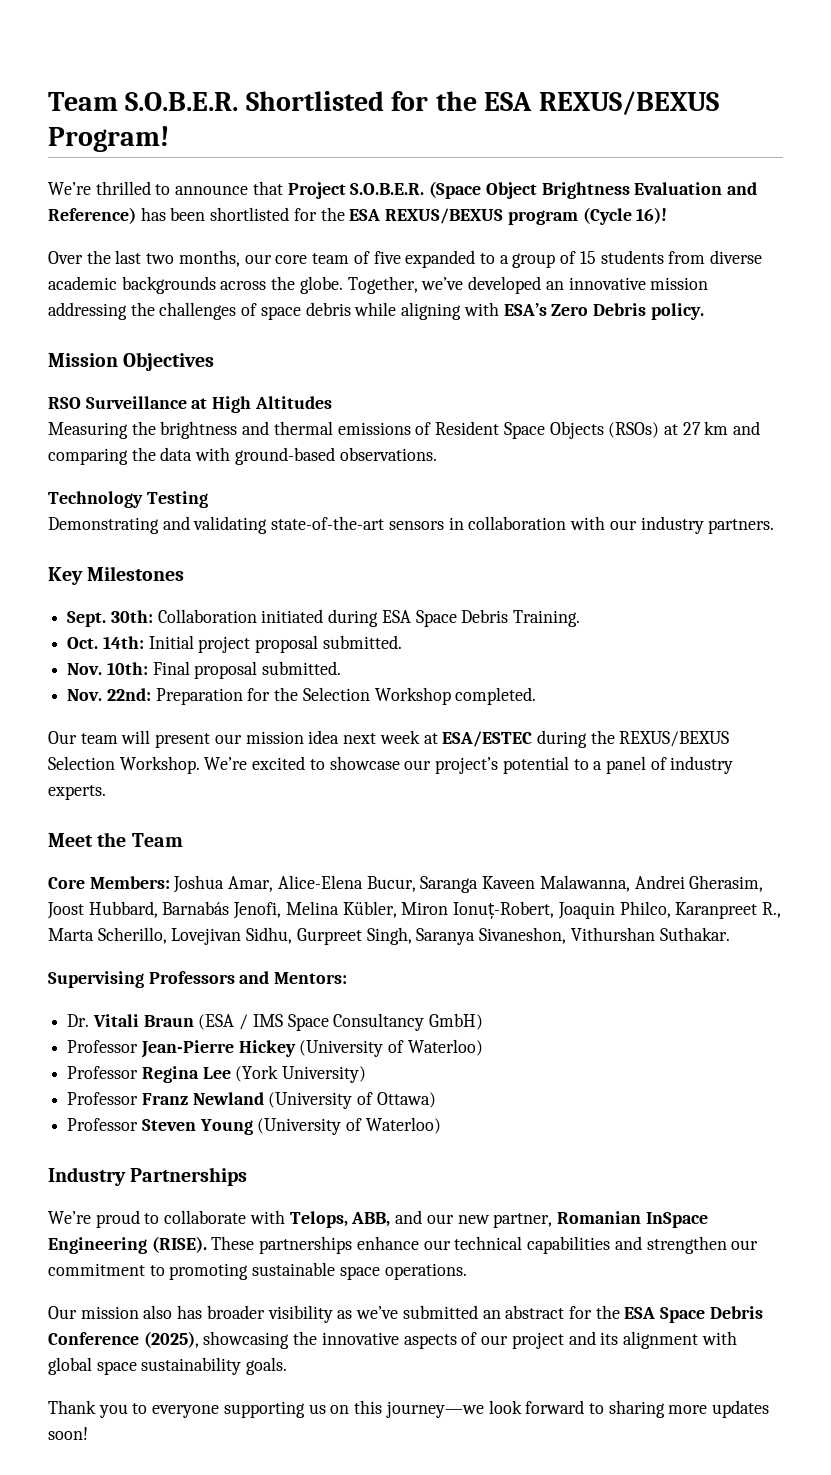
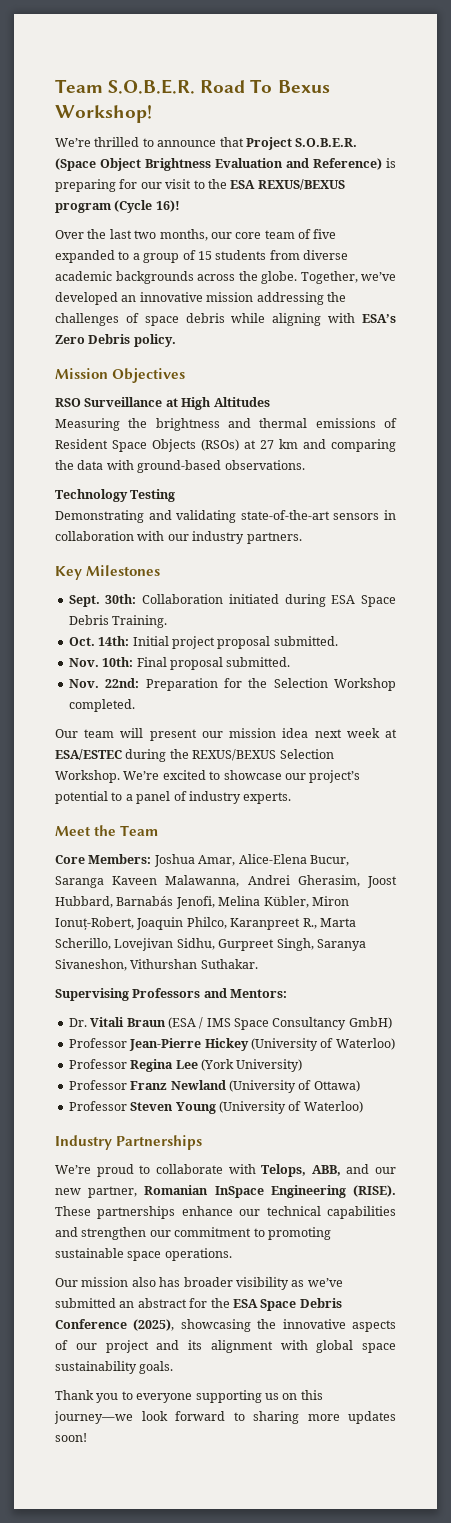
[245,91,719,115] [48,126,169,152] Shortlisted for the ESA REXUS/BEXUS Program! -> [200,79,330,93] [55,105,152,123] Road To Bexus Workshop!
[140,207,317,221] has been shortlisted for -> [386,158,396,168] [55,179,205,192] is preparing for our visit to

